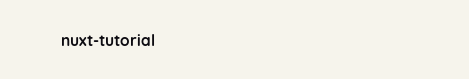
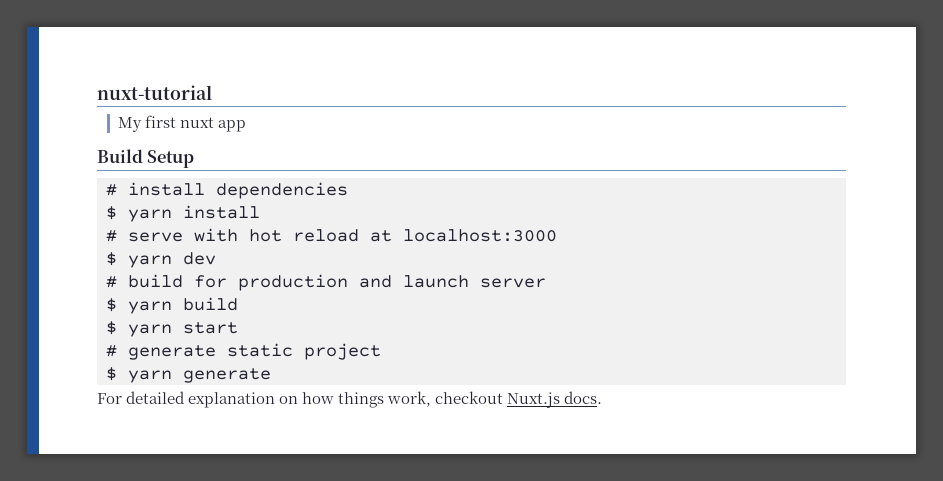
(155, 40) none -> [117,115,247,132] [97,149,195,168] [106,182,348,199] [106,205,260,222] [106,228,557,242] [106,252,216,268] [106,274,546,291] [106,297,238,314] [106,321,238,337] [106,343,381,360] [106,367,271,383] [97,391,603,408] // My first nuxt app // Build Setup // # install dependencies // $ yarn install // # serve with hot reload at localhost:3000 // $ yarn dev // # build for production and launch server // $ yarn build // $ yarn start // # generate static project // $ yarn generate // For detailed explanation on how things work, checkout Nuxt.js docs.

